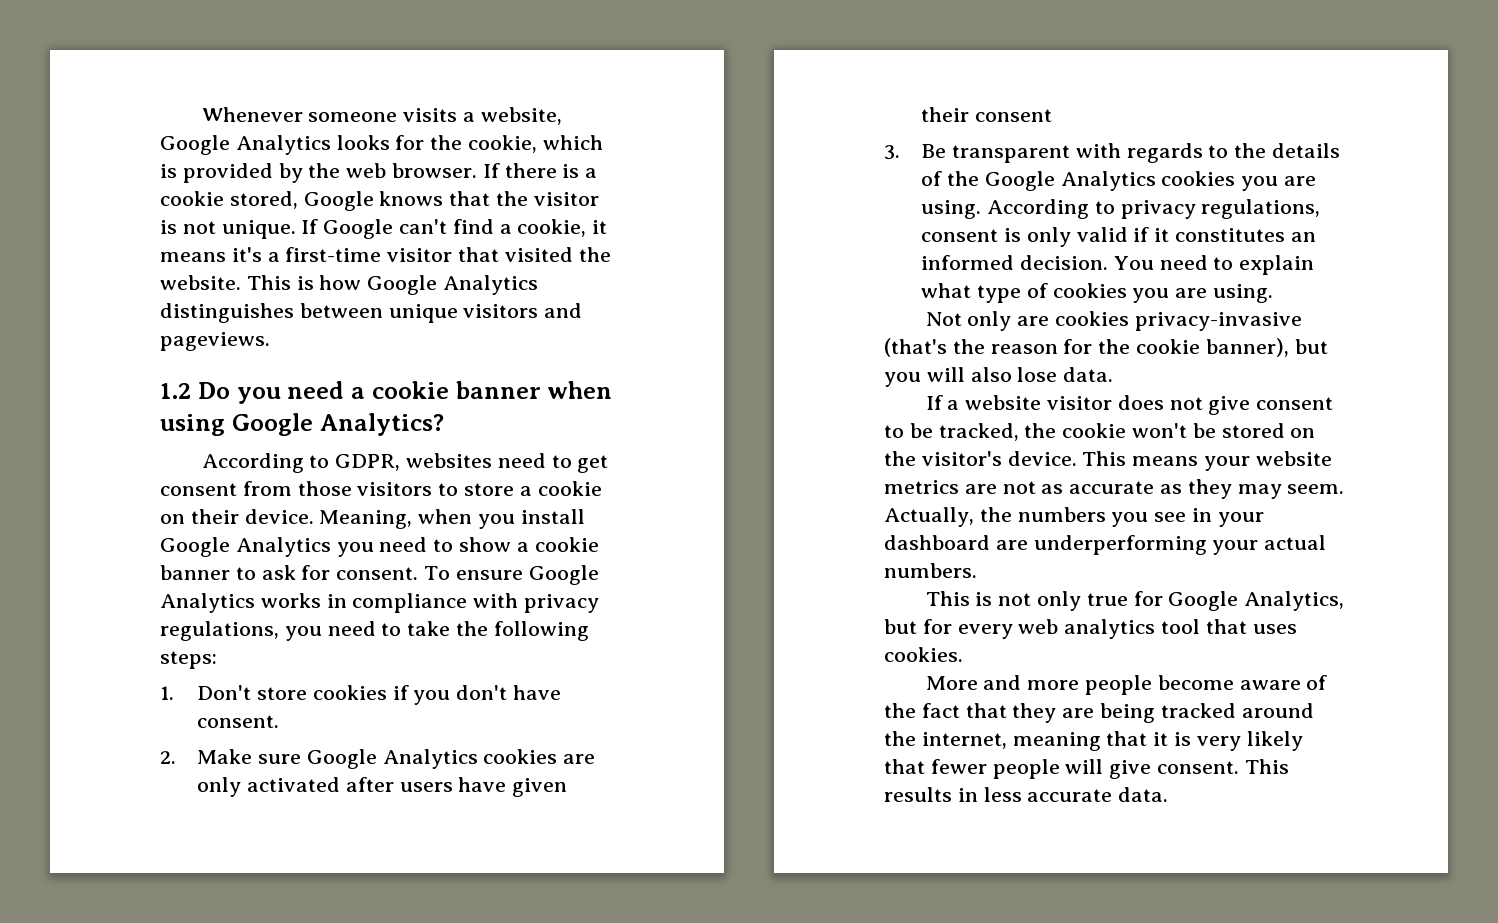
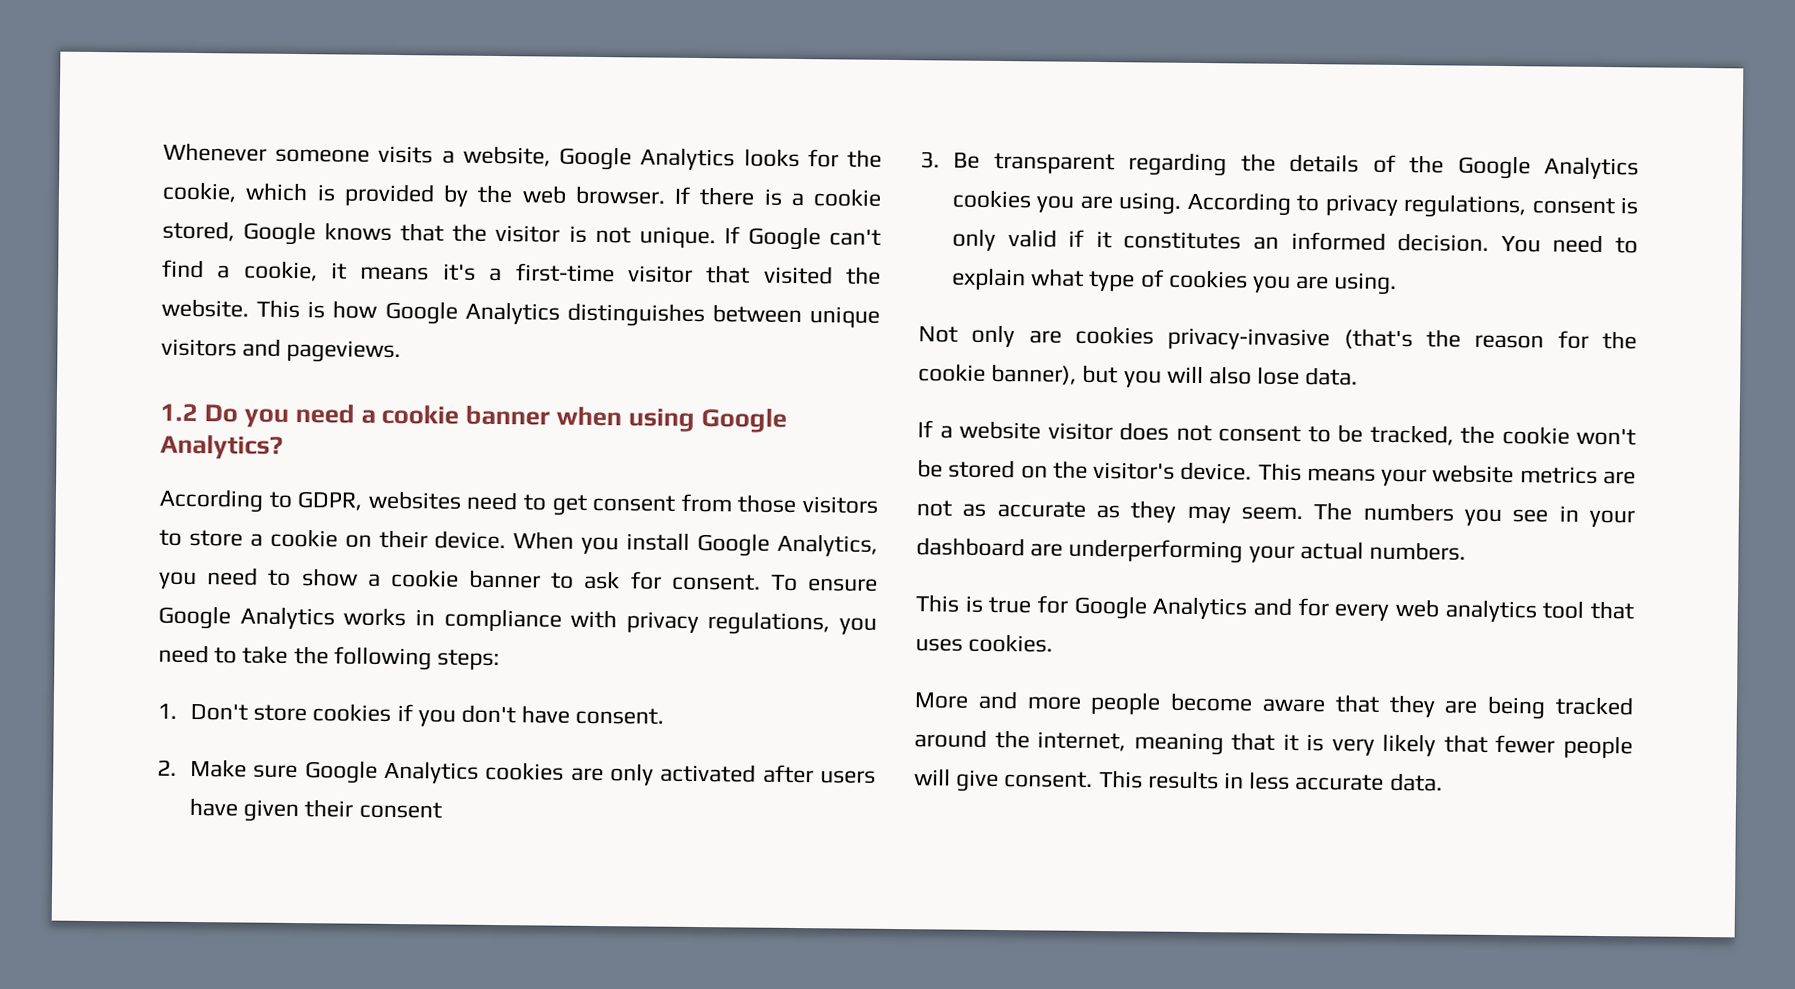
[319,509,473,529] Meaning, when -> [513,531,575,550] When
[235,537,331,557] Analytics -> [776,533,878,557] Analytics,
[1075,143,1229,163] with regards to -> [1128,152,1228,177] regarding
[1208,396,1251,415] give -> (1212, 433) none
[884,507,1012,527] Actually, the -> [1313,502,1353,521] The
[998,591,1082,611] not only -> (983, 604) none
[1244,591,1345,611] [884,619,917,634] Analytics, but -> [1152,596,1292,620] Analytics and
[1306,675,1328,690] [884,703,960,718] of the fact -> (1325, 705) none

